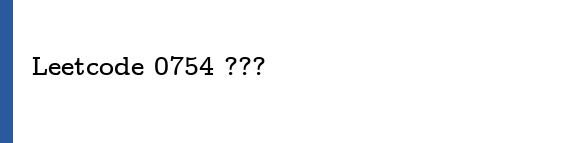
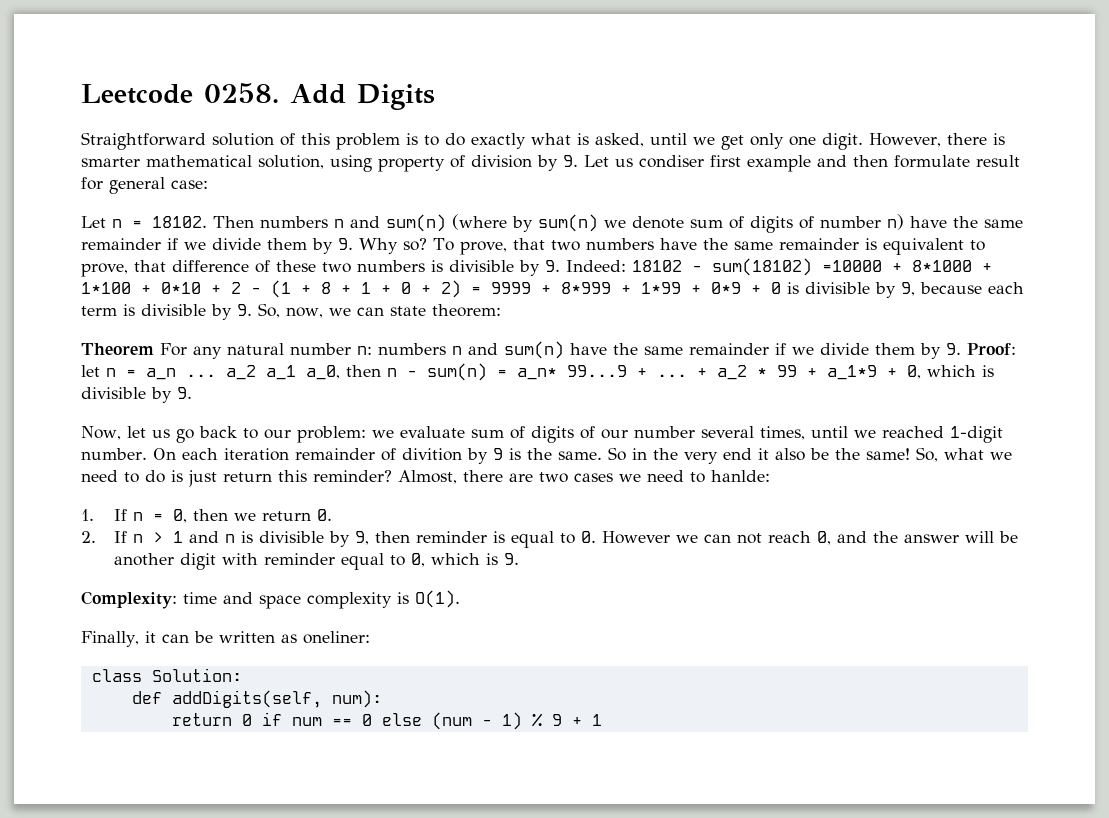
[154,56,266,75] 0754 ??? -> [204,83,435,110] [81,132,1005,150] [81,155,1020,172] [81,177,208,194] [81,214,1023,233] [81,238,985,255] [81,258,992,277] [81,280,1024,298] [81,303,501,320] [81,341,1016,359] [81,363,994,381] [81,387,192,403] [81,426,1003,443] [81,447,1012,464] [81,470,770,487] [81,509,333,523] [81,531,1019,548] [114,553,520,570] [81,590,460,609] [81,631,370,647] [91,668,242,682] [131,690,382,708] [171,712,602,730] 0258. Add Digits // Straightforward solution of this problem is to do exactly what is asked, until we get only one digit. However, there is smarter mathematical solution, using property of division by 9. Let us condiser first example and then formulate result for general case: // Let n = 18102. Then numbers n and sum(n) (where by sum(n) we denote sum of digits of number n) have the same remainder if we divide them by 9. Why so? To prove, that two numbers have the same remainder is equivalent to prove, that difference of these two numbers is divisible by 9. Indeed: 18102 - sum(18102) =10000 + 8*1000 + 1*100 + 0*10 + 2 - (1 + 8 + 1 + 0 + 2) = 9999 + 8*999 + 1*99 + 0*9 + 0 is divisible by 9, because each term is divisible by 9. So, now, we can state theorem: // Theorem For any natural number n: numbers n and sum(n) have the same remainder if we divide them by 9. Proof: let n = a_n ... a_2 a_1 a_0, then n - sum(n) = a_n* 99...9 + ... + a_2 * 99 + a_1*9 + 0, which is divisible by 9. // Now, let us go back to our problem: we evaluate sum of digits of our number several times, until we reached 1-digit number. On each iteration remainder of divition by 9 is the same. So in the very end it also be the same! So, what we need to do is just return this reminder? Almost, there are two cases we need to hanlde: // 1. If n = 0, then we return 0. // 2. If n > 1 and n is divisible by 9, then reminder is equal to 0. However we can not reach 0, and the answer will be another digit with reminder equal to 0, which is 9. // Complexity: time and space complexity is O(1). // Finally, it can be written as oneliner: // class Solution: // def addDigits(self, num): // return 0 if num == 0 else (num - 1) % 9 + 1

